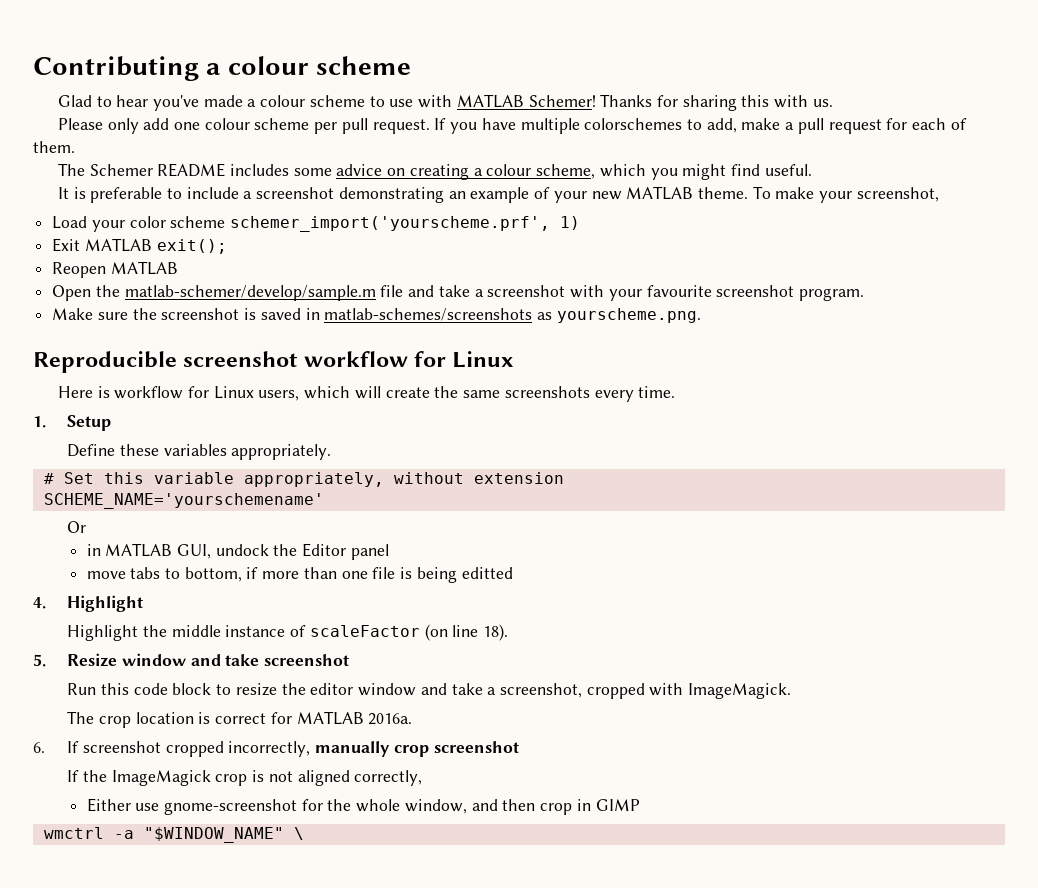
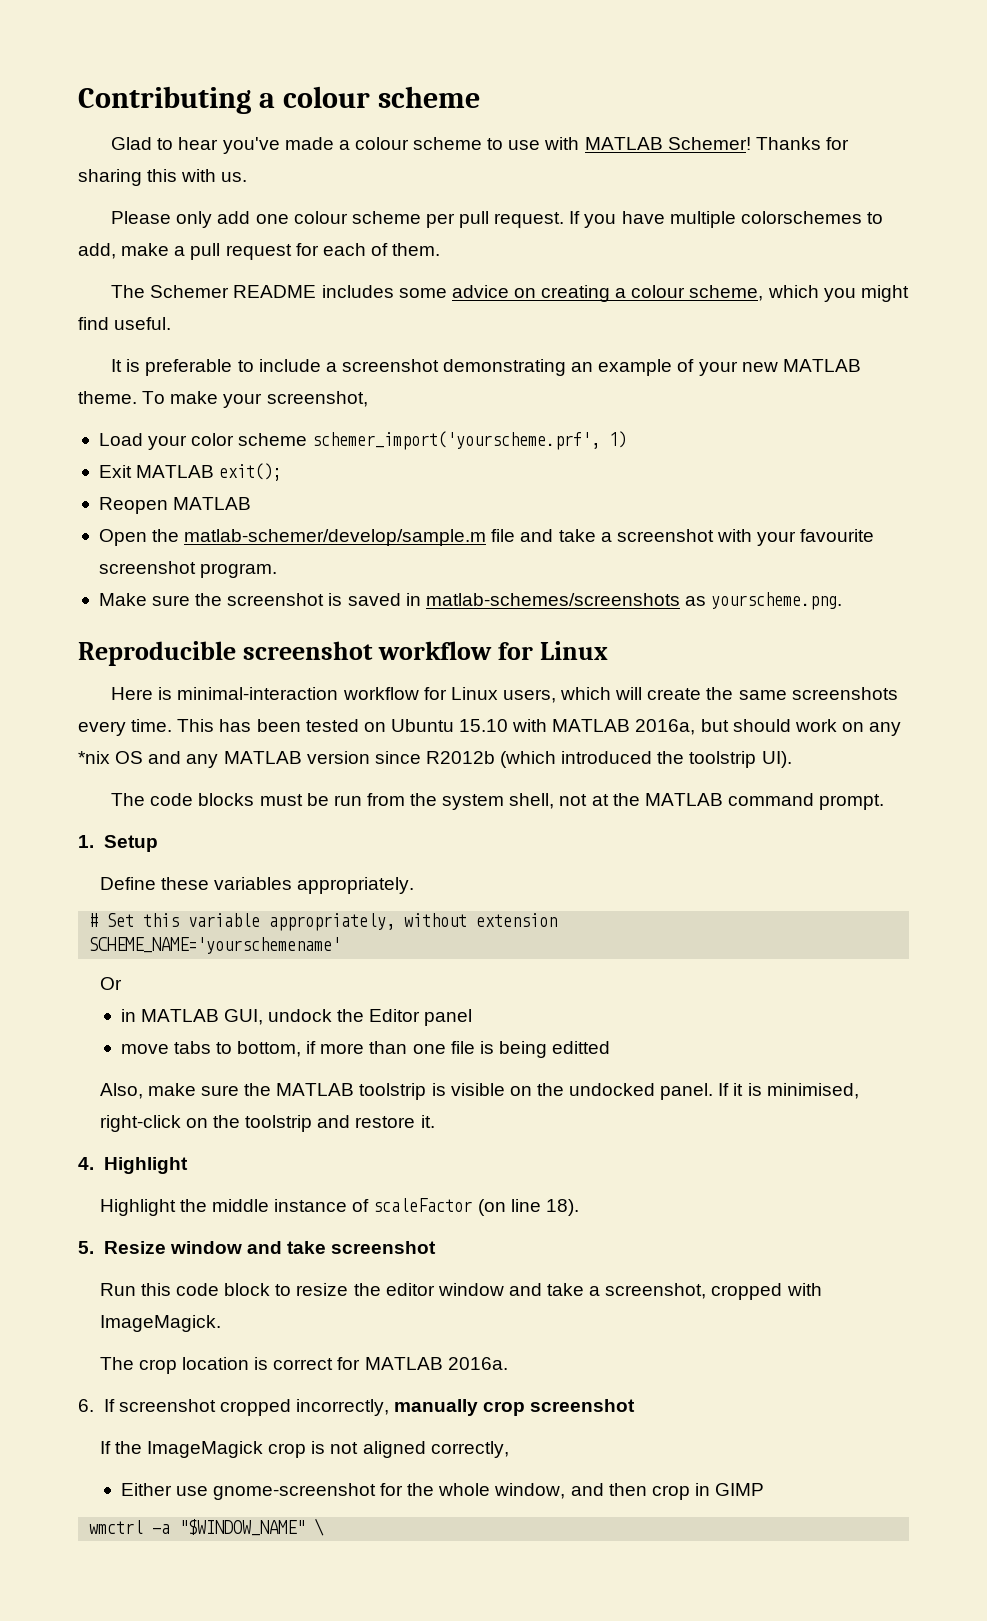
(110, 392) none -> [177,687,339,700] minimal-interaction
(676, 392) none -> [177,719,902,736] [78,751,792,768] [111,793,885,810] This has been tested on Ubuntu 15.10 with MATLAB 2016a, but should work on any *nix OS and any MATLAB version since R2012b (which introduced the toolstrip UI). // The code blocks must be run from the system shell, not at the MATLAB command prompt.
(513, 573) none -> [99,1083,859,1100] [99,1115,435,1132] // Also, make sure the MATLAB toolstrip is visible on the undocked panel. If it is minimised, right-click on the toolstrip and restore it.

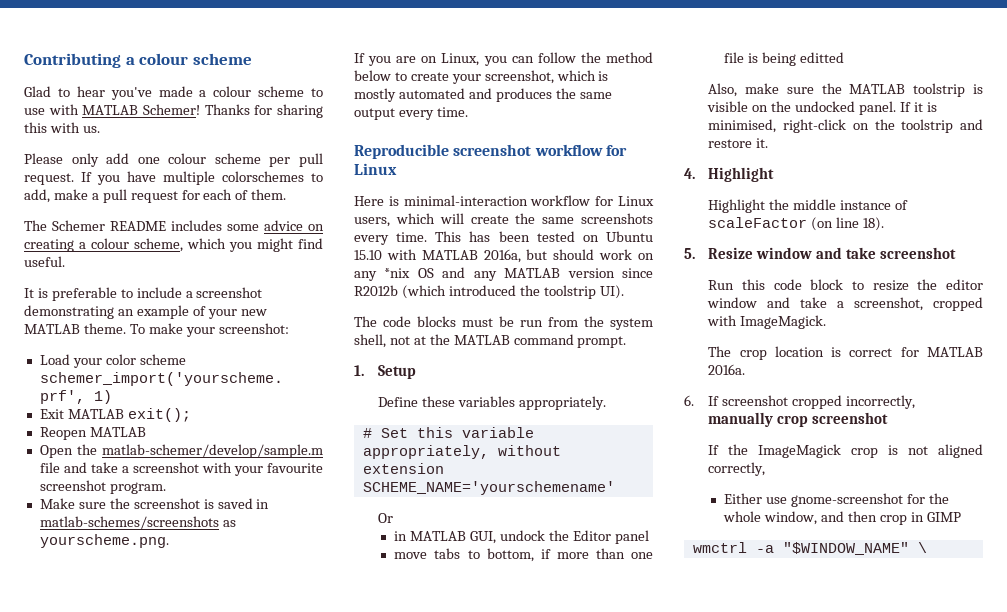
[266,391,368,407] screenshot, -> [218,323,289,334] screenshot:
(843, 601) none -> [354,52,653,66] [354,70,609,84] [354,88,612,102] [354,107,468,120] // If you are on Linux, you can follow the method below to create your screenshot, which is mostly automated and produces the same output every time.

